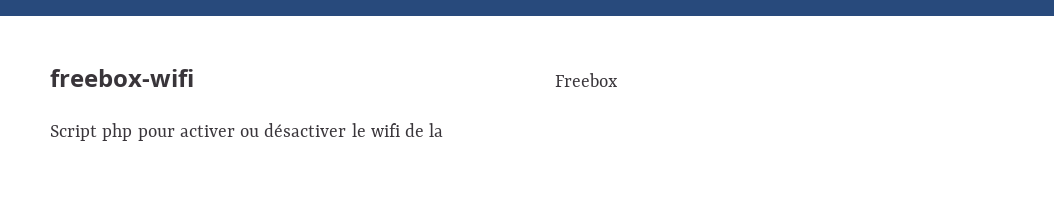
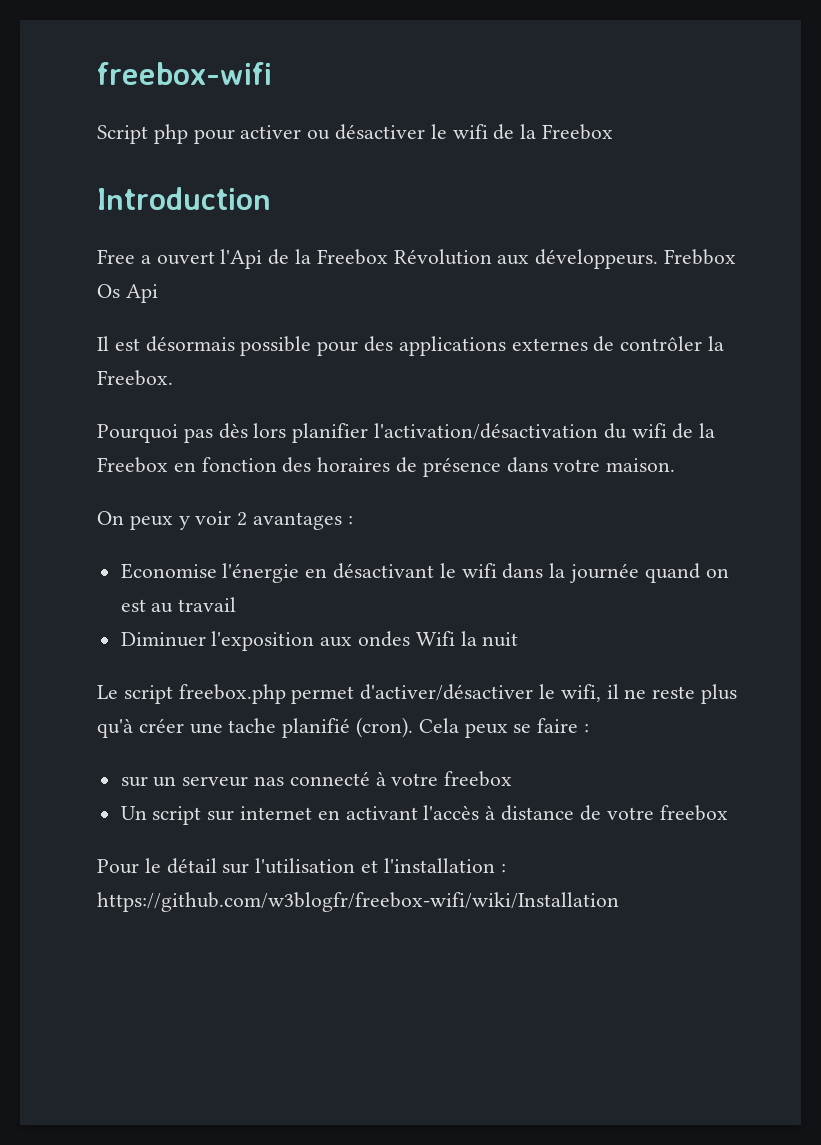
(618, 80) none -> [97,187,271,210] [97,249,737,269] [97,284,158,303] [97,336,725,356] [97,370,173,386] [97,423,716,443] [97,457,676,477] [97,511,353,530] [120,563,729,583] [120,597,237,613] [120,631,519,651] [97,684,738,704] [97,717,590,738] [120,771,513,787] [120,805,728,825] [97,858,506,874] [97,892,619,912] // Introduction // Free a ouvert l'Api de la Freebox Révolution aux développeurs. Frebbox Os Api // Il est désormais possible pour des applications externes de contrôler la Freebox. // Pourquoi pas dès lors planifier l'activation/désactivation du wifi de la Freebox en fonction des horaires de présence dans votre maison. // On peux y voir 2 avantages : // Economise l'énergie en désactivant le wifi dans la journée quand on est au travail // Diminuer l'exposition aux ondes Wifi la nuit // Le script freebox.php permet d'activer/désactiver le wifi, il ne reste plus qu'à créer une tache planifié (cron). Cela peux se faire : // sur un serveur nas connecté à votre freebox // Un script sur internet en activant l'accès à distance de votre freebox // Pour le détail sur l'utilisation et l'installation : https://github.com/w3blogfr/freebox-wifi/wiki/Installation

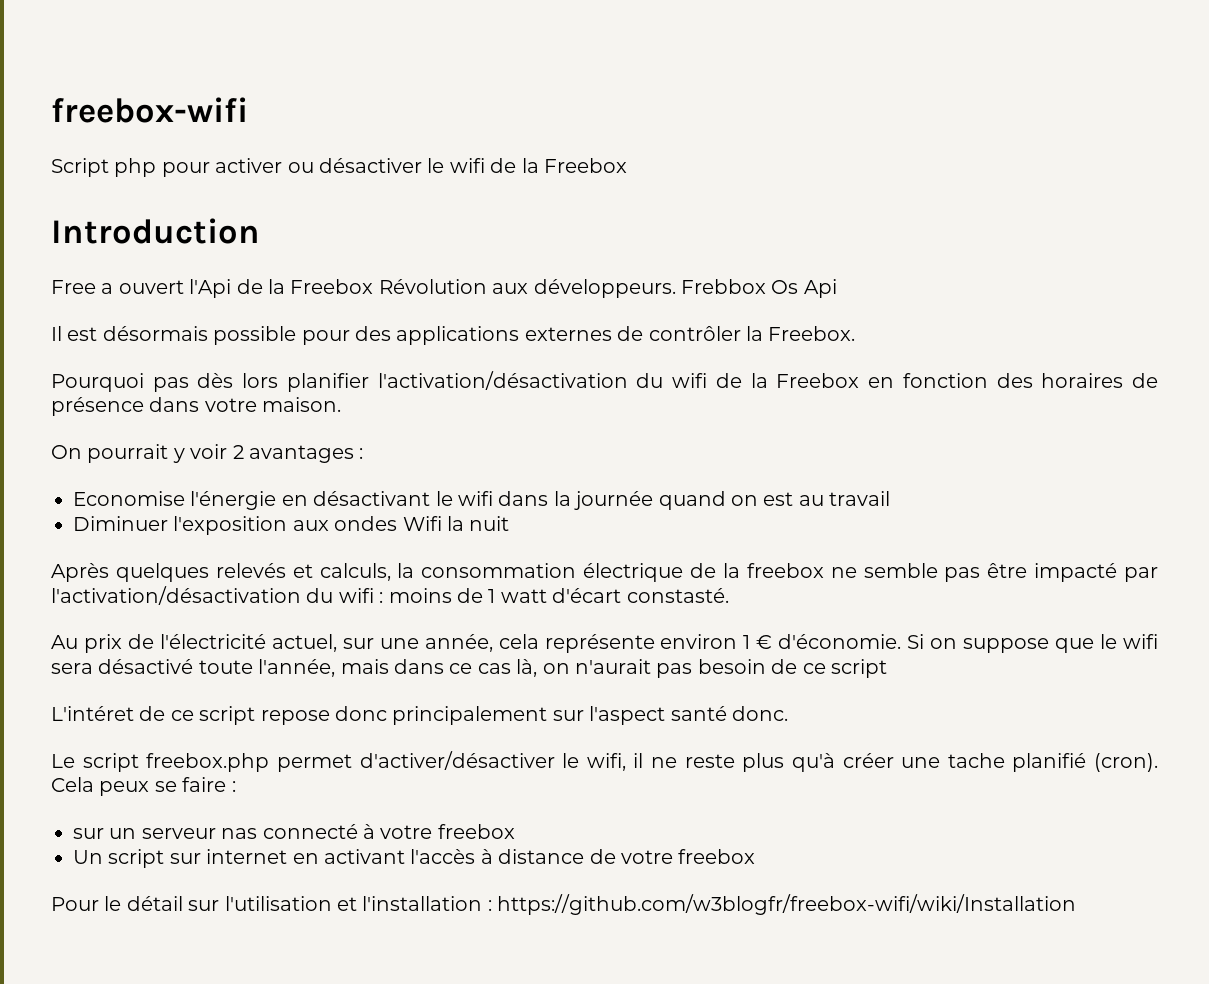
[129,515,173,530] peux -> [87,444,169,463] pourrait
(519, 639) none -> [51,563,1158,582] [51,586,729,605] [51,634,1158,653] [51,659,887,678] [51,706,788,725] // Après quelques relevés et calculs, la consommation électrique de la freebox ne semble pas être impacté par l'activation/désactivation du wifi : moins de 1 watt d'écart constasté. // Au prix de l'électricité actuel, sur une année, cela représente environ 1 € d'économie. Si on suppose que le wifi sera désactivé toute l'année, mais dans ce cas là, on n'aurait pas besoin de ce script // L'intéret de ce script repose donc principalement sur l'aspect santé donc.

